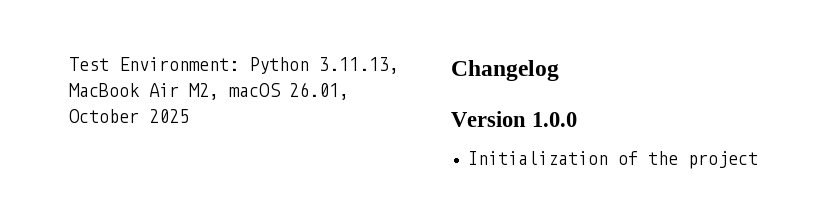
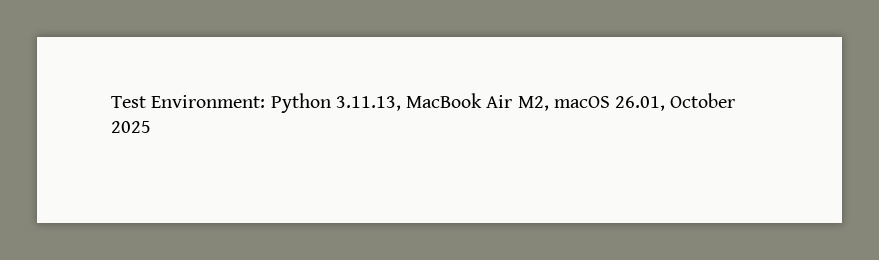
[451,60,559,81] [451,111,578,127] [467,151,758,169] // Changelog // Version 1.0.0 // Initialization of the project -> (151, 127) none

